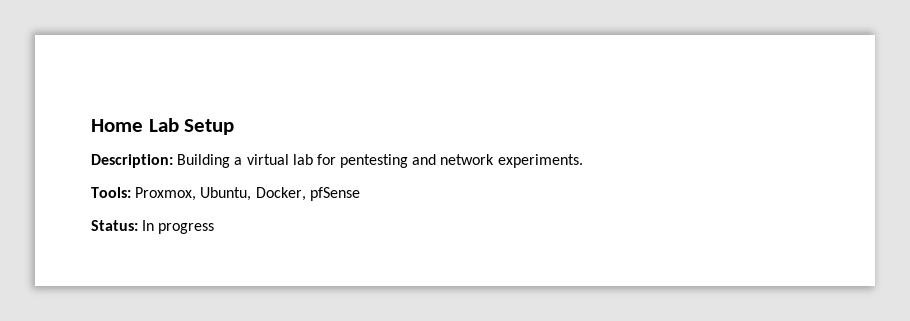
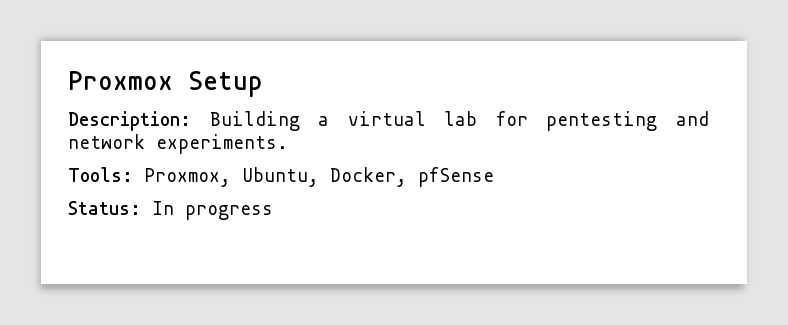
[91,118,179,132] Home Lab -> [68,71,173,90] Proxmox

